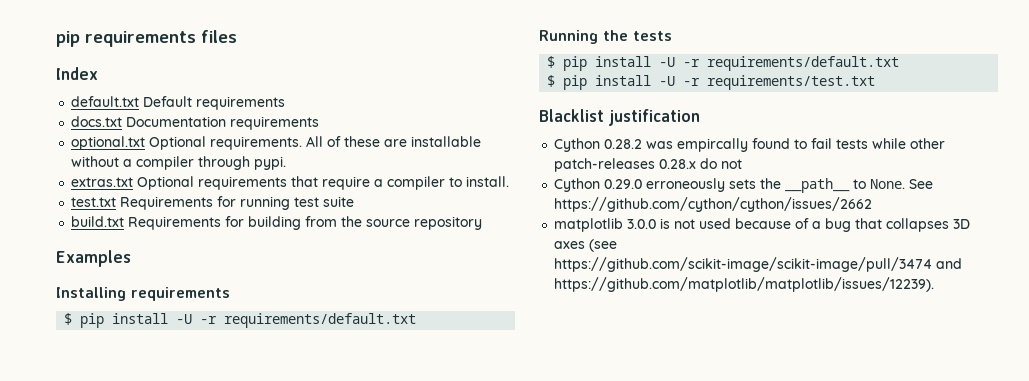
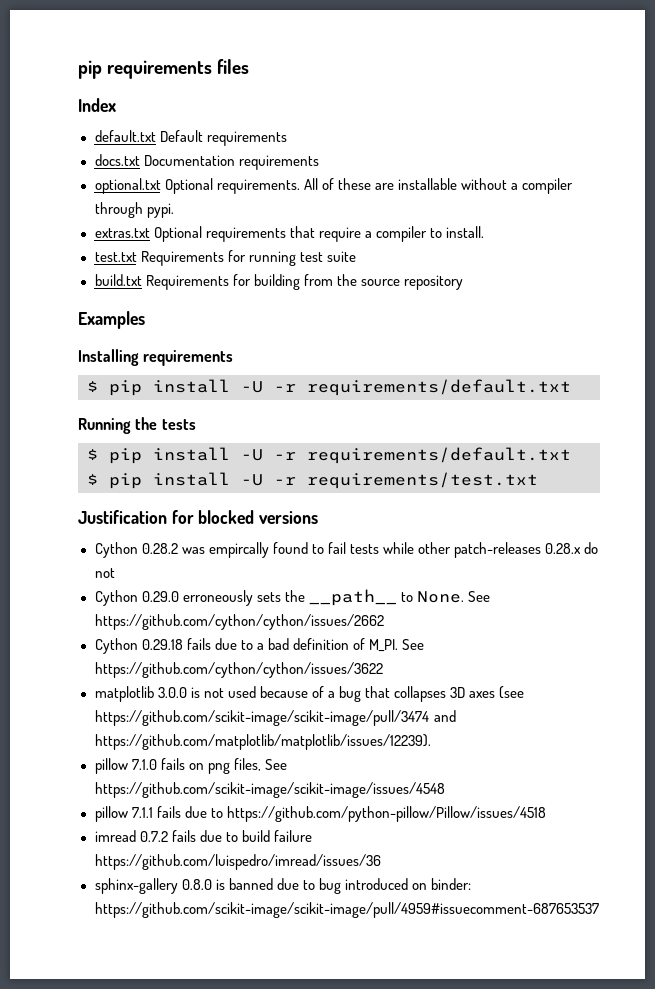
[539,109,700,126] Blacklist justification -> [78,510,319,524] Justification for blocked versions
(873, 204) none -> [94,638,425,654] [94,662,384,678] // Cython 0.29.18 fails due to a bad definition of M_PI. See https://github.com/cython/cython/issues/3622
(935, 284) none -> [94,758,287,774] [94,782,446,798] [94,806,546,822] [94,830,312,842] [94,854,382,870] [94,878,471,894] [94,902,600,918] // pillow 7.1.0 fails on png files, See https://github.com/scikit-image/scikit-image/issues/4548 // pillow 7.1.1 fails due to https://github.com/python-pillow/Pillow/issues/4518 // imread 0.7.2 fails due to build failure https://github.com/luispedro/imread/issues/36 // sphinx-gallery 0.8.0 is banned due to bug introduced on binder: https://github.com/scikit-image/scikit-image/pull/4959#issuecomment-687653537

